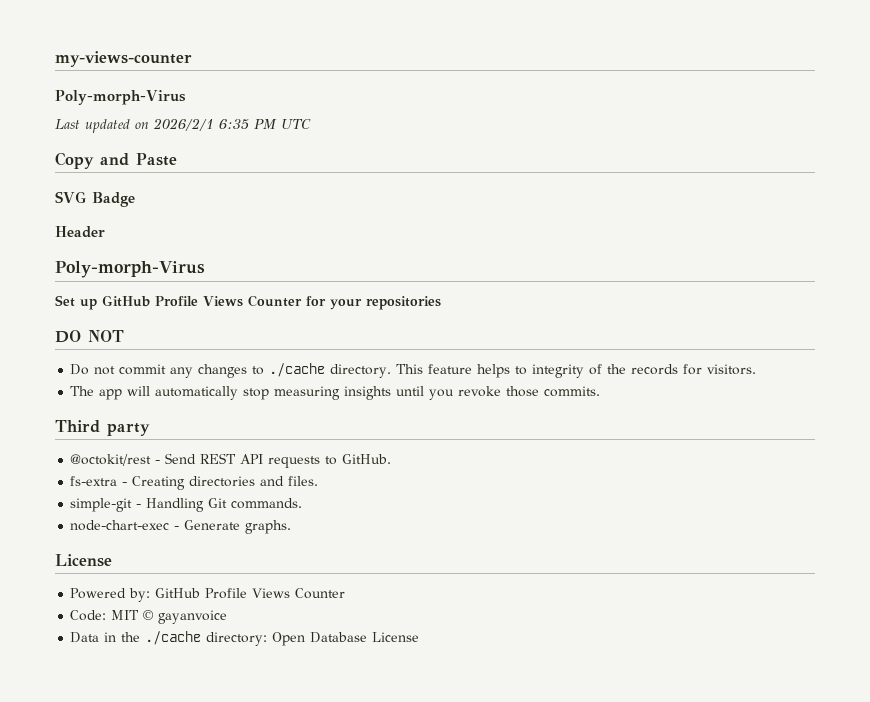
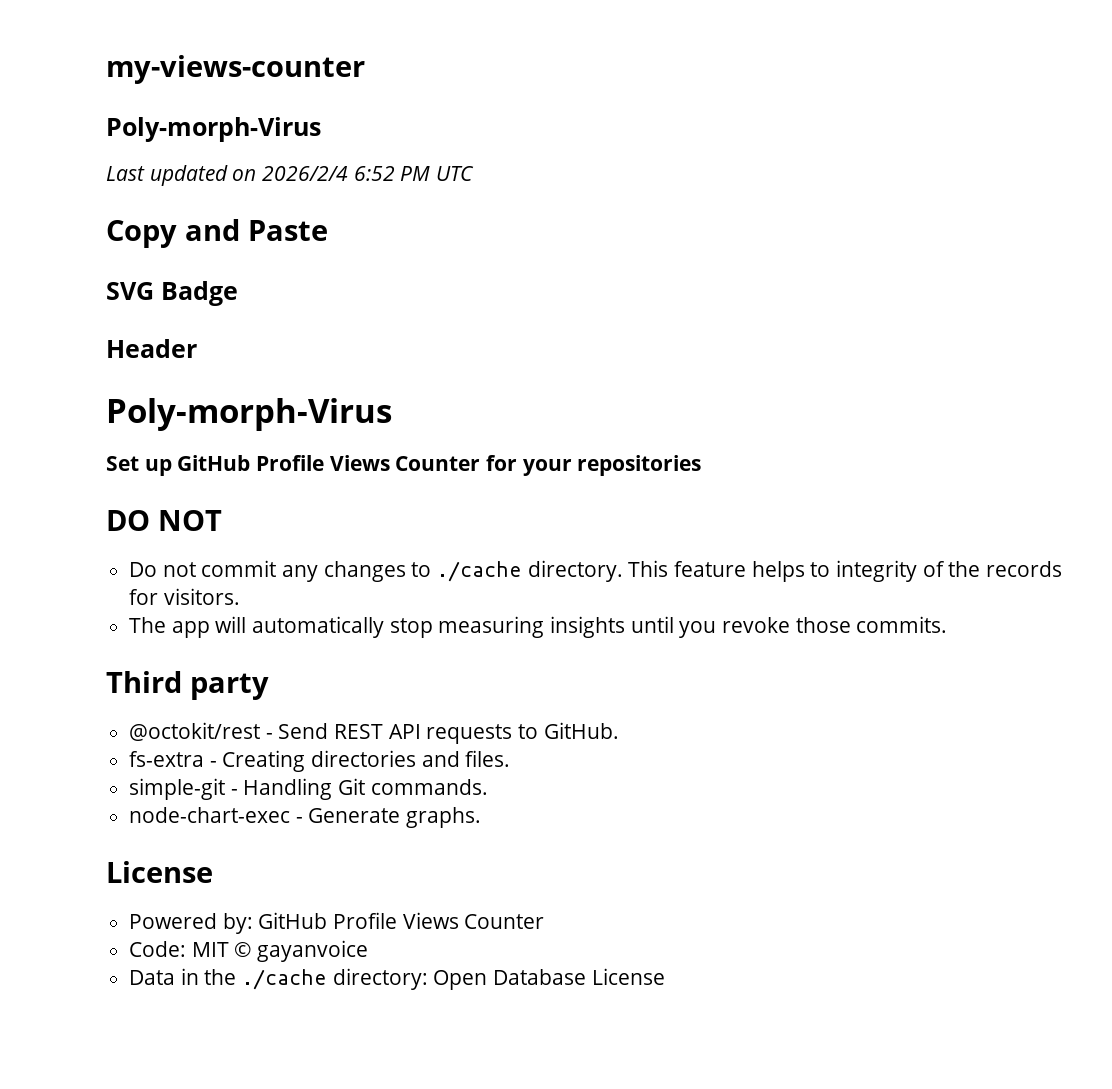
[153,118,249,131] 2026/2/1 6:35 -> [262,166,395,181] 2026/2/4 6:52

